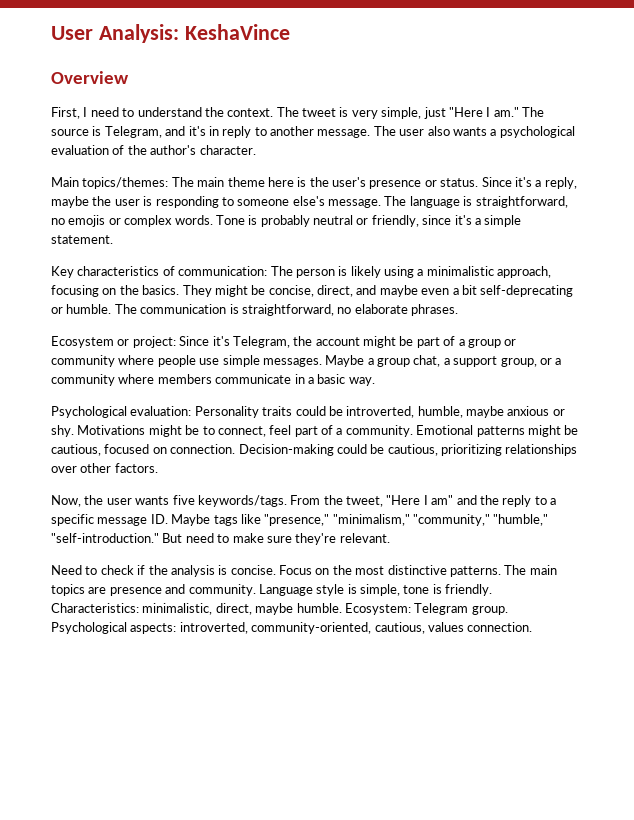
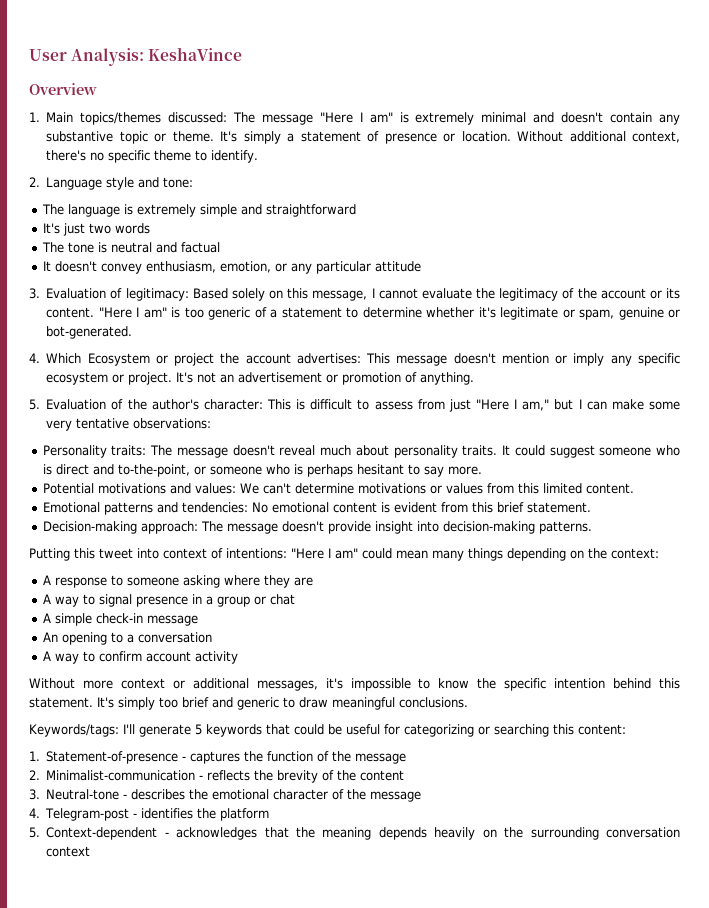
[51,107,544,119] [51,126,575,138] [51,145,256,155] [51,177,577,189] [51,196,568,208] [51,215,522,227] [51,235,113,244] [51,266,552,278] [51,285,574,297] [51,304,458,316] [51,336,517,348] [51,355,562,367] [51,374,375,386] [51,406,565,418] [51,425,579,437] [51,444,578,456] [51,463,158,473] [51,495,556,507] [51,514,549,526] [51,533,390,545] [51,565,557,577] [51,584,493,596] [51,603,508,615] [51,622,533,634] First, I need to understand the context. The tweet is very simple, just "Here I am." The source is Telegram, and it's in reply to another message. The user also wants a psychological evaluation of the author's character. // Main topics/themes: The main theme here is the user's presence or status. Since it's a reply, maybe the user is responding to someone else's message. The language is straightforward, no emojis or complex words. Tone is probably neutral or friendly, since it's a simple statement. // Key characteristics of communication: The person is likely using a minimalistic approach, focusing on the basics. They might be concise, direct, and maybe even a bit self-deprecating or humble. The communication is straightforward, no elaborate phrases. // Ecosystem or project: Since it's Telegram, the account might be part of a group or community where people use simple messages. Maybe a group chat, a support group, or a community where members communicate in a basic way. // Psychological evaluation: Personality traits could be introverted, humble, maybe anxious or shy. Motivations might be to connect, feel part of a community. Emotional patterns might be cautious, focused on connection. Decision-making could be cautious, prioritizing relationships over other factors. // Now, the user wants five keywords/tags. From the tweet, "Here I am" and the reply to a specific message ID. Maybe tags like "presence," "minimalism," "community," "humble," "self-introduction." But need to make sure they're relevant. // Need to check if the analysis is concise. Focus on the most distinctive patterns. The main topics are presence and community. Language style is simple, tone is friendly. Characteristics: minimalistic, direct, maybe humble. Ecosystem: Telegram group. Psychological aspects: introverted, community-oriented, cautious, values connection. -> [29,112,681,125] [46,131,680,144] [46,150,259,163] [29,177,194,190] [41,204,356,217] [42,223,150,236] [41,242,220,253] [42,261,421,274] [29,288,680,301] [46,307,680,320] [46,326,133,339] [29,353,680,366] [46,372,475,385] [29,399,681,412] [46,418,212,431] [42,445,680,458] [42,464,482,477] [42,483,634,494] [42,502,591,515] [42,521,592,534] [29,548,659,561] [42,575,313,588] [42,594,295,607] [42,613,198,626] [42,632,212,645] [42,651,238,664] [29,678,681,691] [29,697,468,710] [29,724,626,737] [29,751,407,764] [29,770,405,783] [29,789,422,802] [29,808,270,821] [29,827,680,840] [46,846,91,857] 1. Main topics/themes discussed: The message "Here I am" is extremely minimal and doesn't contain any substantive topic or theme. It's simply a statement of presence or location. Without additional context, there's no specific theme to identify. // 2. Language style and tone: // The language is extremely simple and straightforward // It's just two words // The tone is neutral and factual // It doesn't convey enthusiasm, emotion, or any particular attitude // 3. Evaluation of legitimacy: Based solely on this message, I cannot evaluate the legitimacy of the account or its content. "Here I am" is too generic of a statement to determine whether it's legitimate or spam, genuine or bot-generated. // 4. Which Ecosystem or project the account advertises: This message doesn't mention or imply any specific ecosystem or project. It's not an advertisement or promotion of anything. // 5. Evaluation of the author's character: This is difficult to assess from just "Here I am," but I can make some very tentative observations: // Personality traits: The message doesn't reveal much about personality traits. It could suggest someone who is direct and to-the-point, or someone who is perhaps hesitant to say more. // Potential motivations and values: We can't determine motivations or values from this limited content. // Emotional patterns and tendencies: No emotional content is evident from this brief statement. // Decision-making approach: The message doesn't provide insight into decision-making patterns. // Putting this tweet into context of intentions: "Here I am" could mean many things depending on the context: // A response to someone asking where they are // A way to signal presence in a group or chat // A simple check-in message // An opening to a conversation // A way to confirm account activity // Without more context or additional messages, it's impossible to know the specific intention behind this statement. It's simply too brief and generic to draw meaningful conclusions. // Keywords/tags: I'll generate 5 keywords that could be useful for categorizing or searching this content: // 1. Statement-of-presence - captures the function of the message // 2. Minimalist-communication - reflects the brevity of the content // 3. Neutral-tone - describes the emotional character of the message // 4. Telegram-post - identifies the platform // 5. Context-dependent - acknowledges that the meaning depends heavily on the surrounding conversation context

